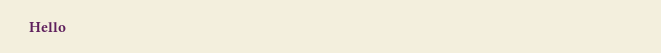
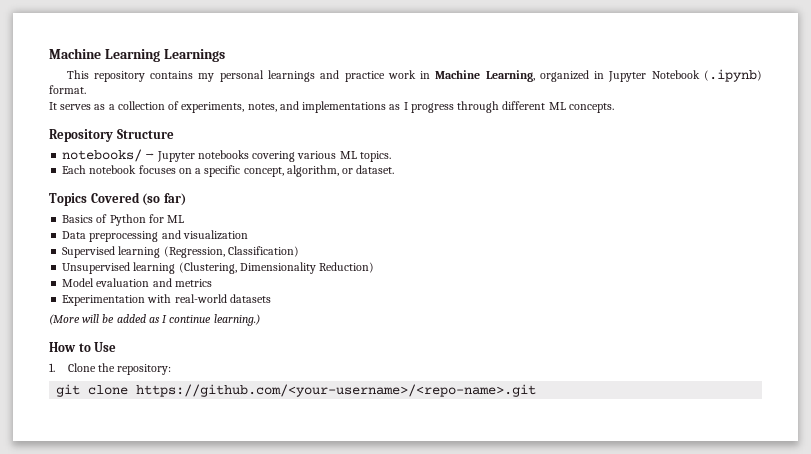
[29,22,66,32] Hello -> [49,48,225,62] [66,69,762,82] [49,85,86,94] [49,101,614,113] [49,129,174,142] [62,149,391,162] [62,165,395,177] [49,192,186,206] [62,214,185,226] [62,230,248,242] [62,246,299,258] [62,262,375,274] [62,278,212,287] [62,294,271,306] [49,314,260,326] [49,342,117,352] [49,363,172,375] [56,384,537,397] Machine Learning Learnings // This repository contains my personal learnings and practice work in Machine Learning, organized in Jupyter Notebook (.ipynb) format. // It serves as a collection of experiments, notes, and implementations as I progress through different ML concepts. // Repository Structure // notebooks/ → Jupyter notebooks covering various ML topics. // Each notebook focuses on a specific concept, algorithm, or dataset. // Topics Covered (so far) // Basics of Python for ML // Data preprocessing and visualization // Supervised learning (Regression, Classification) // Unsupervised learning (Clustering, Dimensionality Reduction) // Model evaluation and metrics // Experimentation with real-world datasets // (More will be added as I continue learning.) // How to Use // 1. Clone the repository: // git clone https://github.com/<your-username>/<repo-name>.git

